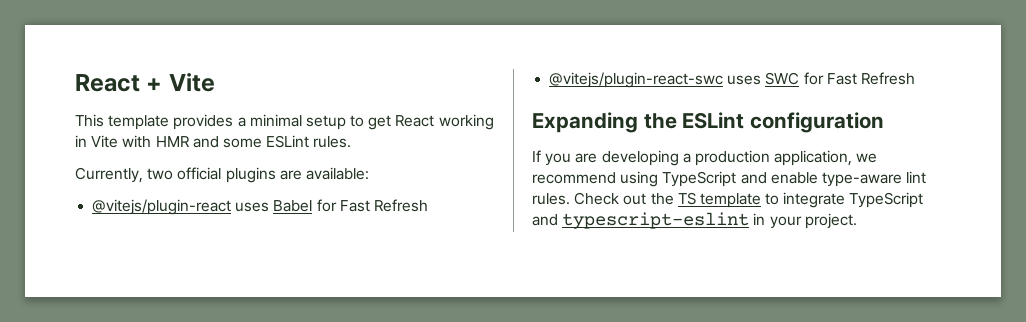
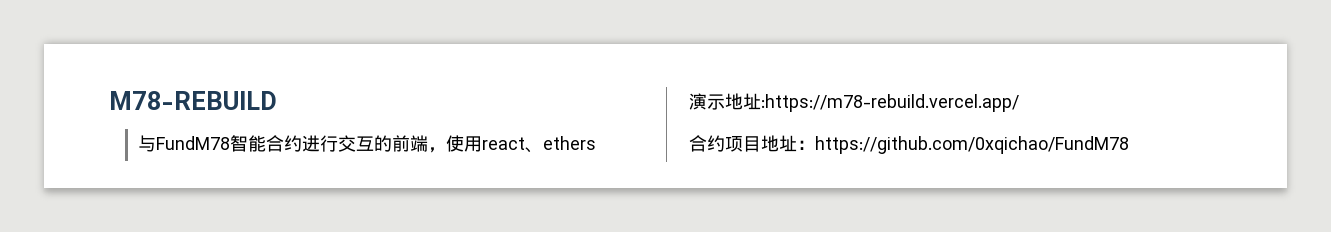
[75,73,215,92] [75,114,494,130] [75,135,352,148] [75,167,369,183] [92,199,428,215] [549,72,915,88] [532,112,885,133] [532,150,878,166] [532,171,927,187] [532,192,924,208] [532,212,857,229] React + Vite // This template provides a minimal setup to get React working in Vite with HMR and some ESLint rules. // Currently, two official plugins are available: // @vitejs/plugin-react uses Babel for Fast Refresh // @vitejs/plugin-react-swc uses SWC for Fast Refresh // Expanding the ESLint configuration // If you are developing a production application, we recommend using TypeScript and enable type-aware lint rules. Check out the TS template to integrate TypeScript and typescript-eslint in your project. -> [109,91,277,110] [137,135,596,153] [689,93,1019,112] [689,135,1129,154] M78-REBUILD // 与FundM78智能合约进行交互的前端，使用react、ethers // 演示地址:https://m78-rebuild.vercel.app/ // 合约项目地址：https://github.com/0xqichao/FundM78

